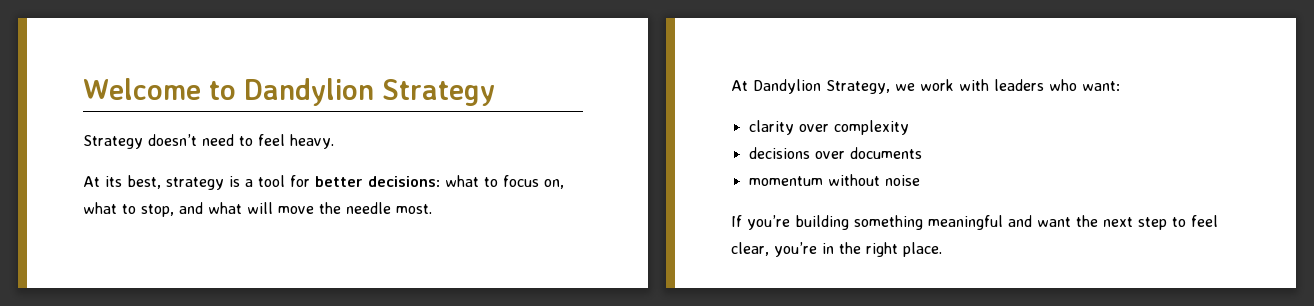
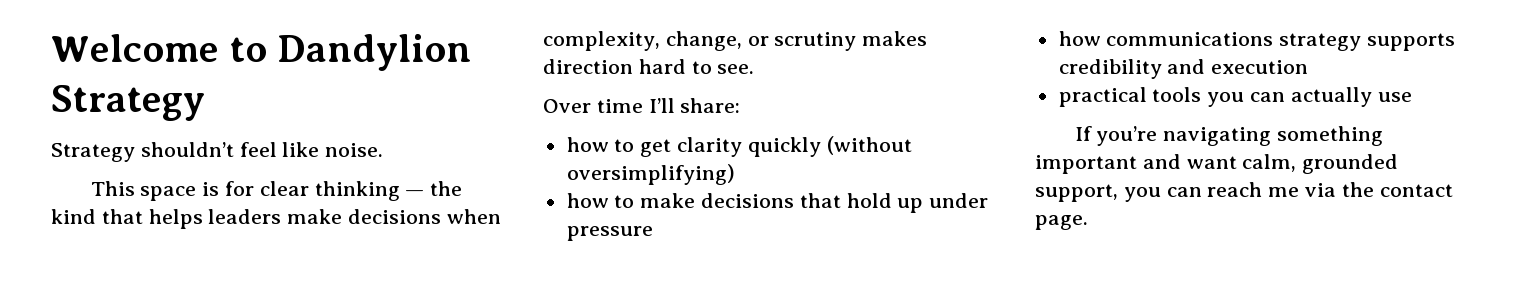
[148,134,334,149] [83,175,564,190] [83,202,432,217] [731,79,1120,94] [748,120,909,135] [748,147,922,159] [748,174,920,186] [731,215,1218,230] [731,242,942,257] doesn’t need to feel heavy. // At its best, strategy is a tool for better decisions: what to focus on, what to stop, and what will move the needle most. // At Dandylion Strategy, we work with leaders who want: // clarity over complexity // decisions over documents // momentum without noise // If you’re building something meaningful and want the next step to feel clear, you’re in the right place. -> [140,142,384,157] [90,181,463,201] [51,209,501,229] [543,31,928,51] [543,59,755,74] [543,98,741,113] [566,136,912,157] [566,164,735,185] [566,193,989,213] [566,226,653,241] [1058,31,1456,51] [1058,59,1309,79] [1058,87,1412,107] [1074,126,1383,146] [1035,154,1399,174] [1035,182,1453,202] [1035,215,1088,230] shouldn’t feel like noise. // This space is for clear thinking — the kind that helps leaders make decisions when complexity, change, or scrutiny makes direction hard to see. // Over time I’ll share: // how to get clarity quickly (without oversimplifying) // how to make decisions that hold up under pressure // how communications strategy supports credibility and execution // practical tools you can actually use // If you’re navigating something important and want calm, grounded support, you can reach me via the contact page.

